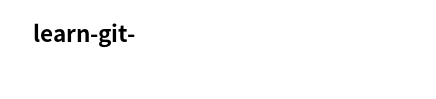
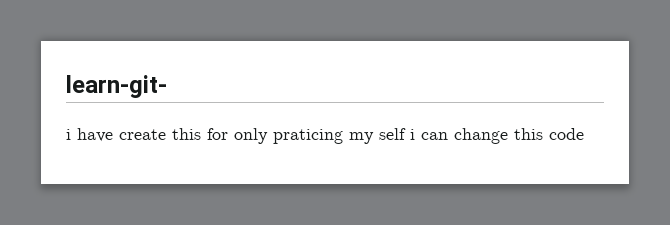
(135, 35) none -> [66,128,584,144] // i have create this for only praticing my self i can change this code

